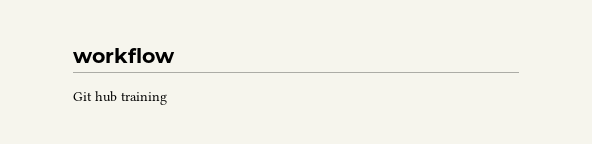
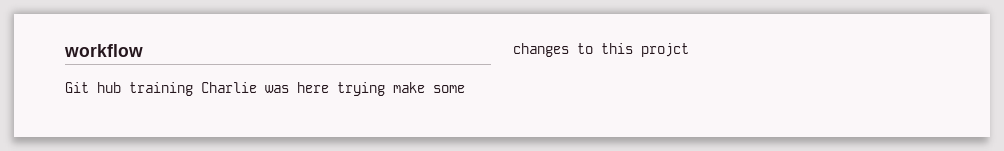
(167, 98) none -> [201,82,465,96] [513,43,689,57] Charlie was here trying make some changes to this projct

